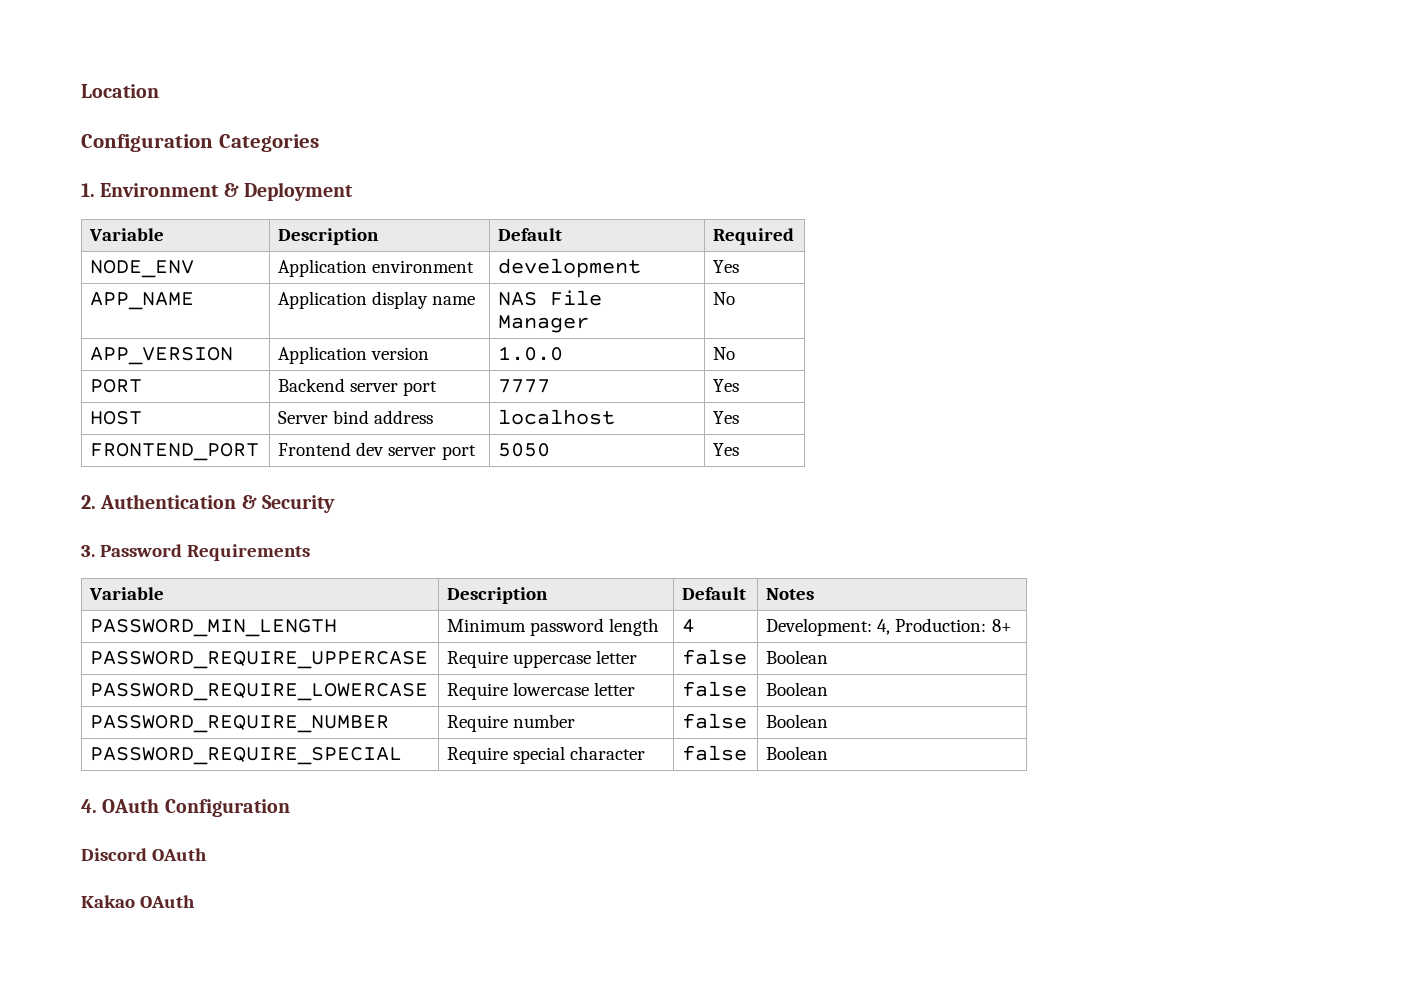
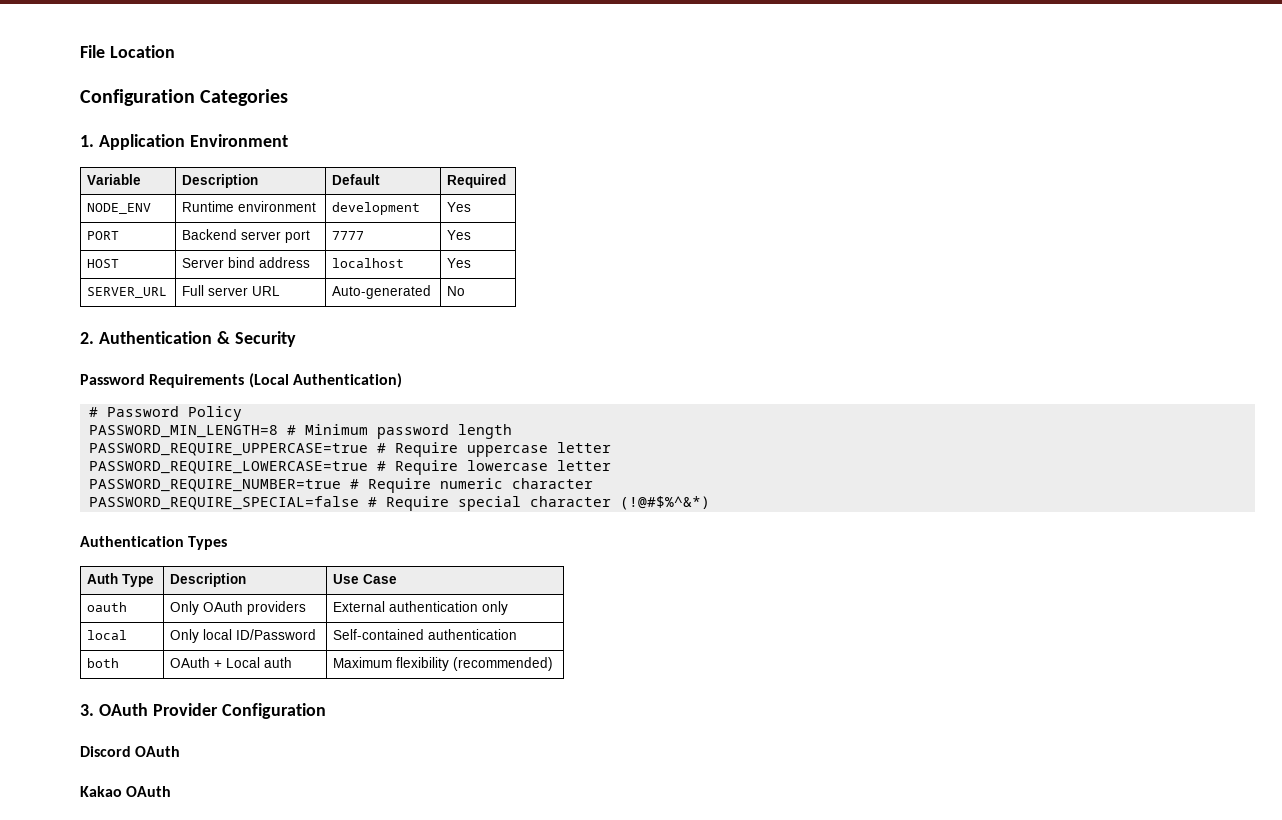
(81, 91) none -> [80,45,105,58] File
(95, 190) none -> [98,134,185,150] Application
[223,182,354,201] & Deployment -> (288, 140) none
[278,259,368,277] Application -> [182,201,235,212] Runtime
[90,292,195,310] [278,291,476,309] [498,290,603,306] [498,315,590,333] [713,292,736,305] [90,347,234,365] [278,346,430,364] [498,346,564,361] [713,347,736,360] // APP_NAME | Application display name | NAS File Manager | No // APP_VERSION | Application version | 1.0.0 | No -> (472, 207) none
[90,443,260,461] [278,442,476,460] [498,443,551,457] [713,443,740,456] FRONTEND_PORT | Frontend dev server port | 5050 | Yes -> [87,287,168,298] [182,285,281,296] [332,285,432,299] [447,286,466,296] SERVER_URL | Full server URL | Auto-generated | No
[81,545,95,557] 3. -> (296, 339) none
[89,587,165,600] [447,587,549,604] [682,587,747,600] [766,588,815,600] [90,619,338,637] [447,618,660,636] [682,619,696,633] [766,618,1012,636] [90,651,429,669] [447,650,638,668] [682,649,748,665] [766,650,829,664] [90,683,429,701] [447,682,636,700] [682,681,748,697] [766,682,829,696] [90,715,390,733] [447,714,576,732] [682,713,748,729] [766,714,829,728] [90,747,403,765] [447,746,646,764] [682,745,748,761] [766,746,829,760] [81,798,160,813] // Variable | Description | Default | Notes // PASSWORD_MIN_LENGTH | Minimum password length | 4 | Development: 4, Production: 8+ // PASSWORD_REQUIRE_UPPERCASE | Require uppercase letter | false | Boolean // PASSWORD_REQUIRE_LOWERCASE | Require lowercase letter | false | Boolean // PASSWORD_REQUIRE_NUMBER | Require number | false | Boolean // PASSWORD_REQUIRE_SPECIAL | Require special character | false | Boolean // 4. OAuth -> [248,373,402,388] [89,406,242,421] [89,424,512,439] [89,442,611,457] [89,460,611,475] [89,478,593,493] [89,496,710,511] [80,536,228,550] [87,573,155,587] [170,573,247,587] [333,574,398,584] [87,602,128,612] [170,601,307,615] [333,601,509,615] [87,630,128,640] [170,629,317,643] [333,629,518,640] [87,658,120,668] [170,657,293,668] [333,657,554,671] [80,703,218,716] (Local Authentication) // # Password Policy // PASSWORD_MIN_LENGTH=8 # Minimum password length // PASSWORD_REQUIRE_UPPERCASE=true # Require uppercase letter // PASSWORD_REQUIRE_LOWERCASE=true # Require lowercase letter // PASSWORD_REQUIRE_NUMBER=true # Require numeric character // PASSWORD_REQUIRE_SPECIAL=false # Require special character (!@#$%^&*) // Authentication Types // Auth Type | Description | Use Case // oauth | Only OAuth providers | External authentication only // local | Only local ID/Password | Self-contained authentication // both | OAuth + Local auth | Maximum flexibility (recommended) // 3. OAuth Provider

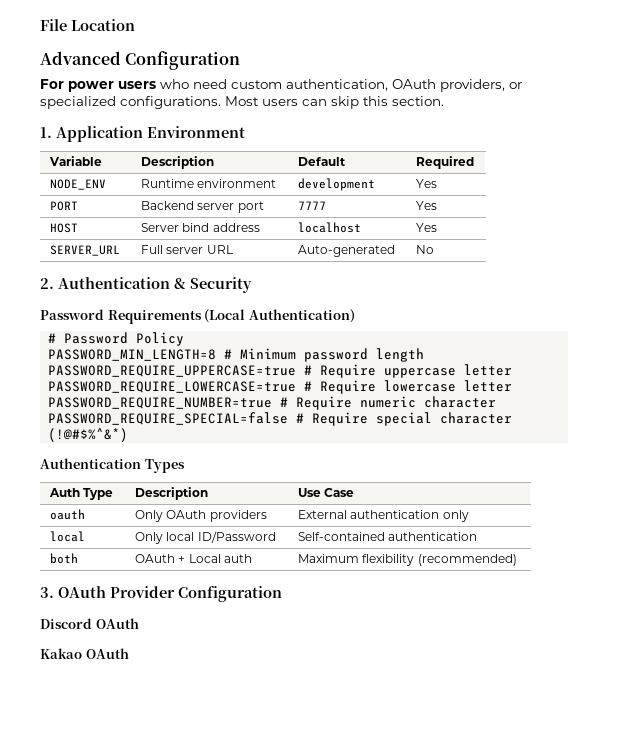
[80,89,289,106] Configuration Categories -> [40,51,241,70] [40,79,522,92] [40,96,444,109] Advanced Configuration // For power users who need custom authentication, OAuth providers, or specialized configurations. Most users can skip this section.

